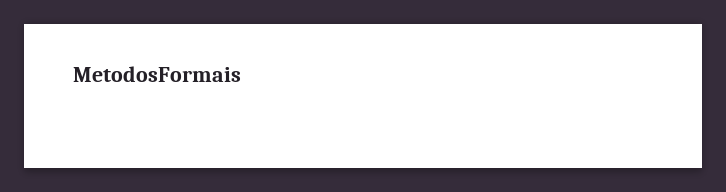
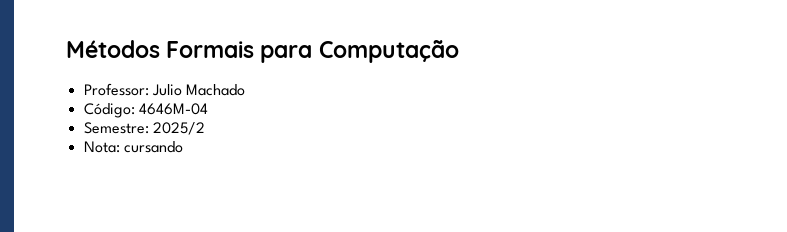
[73,66,241,82] MetodosFormais -> [66,40,459,63] [83,83,246,96] [83,103,208,118] [83,122,205,135] [83,141,183,153] Métodos Formais para Computação // Professor: Julio Machado // Código: 4646M-04 // Semestre: 2025/2 // Nota: cursando

